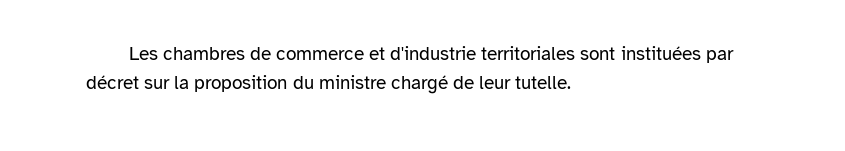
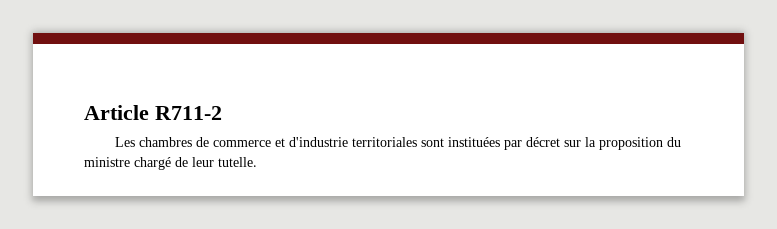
(128, 53) none -> [84,105,222,120] Article R711-2 //

